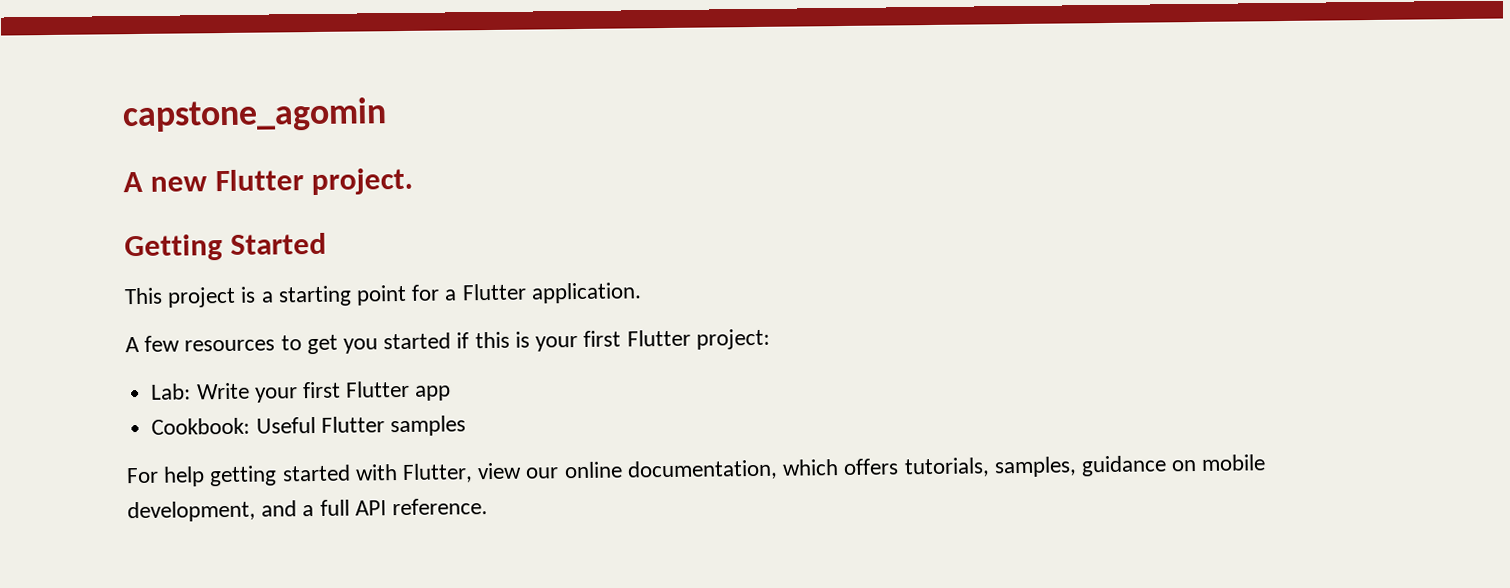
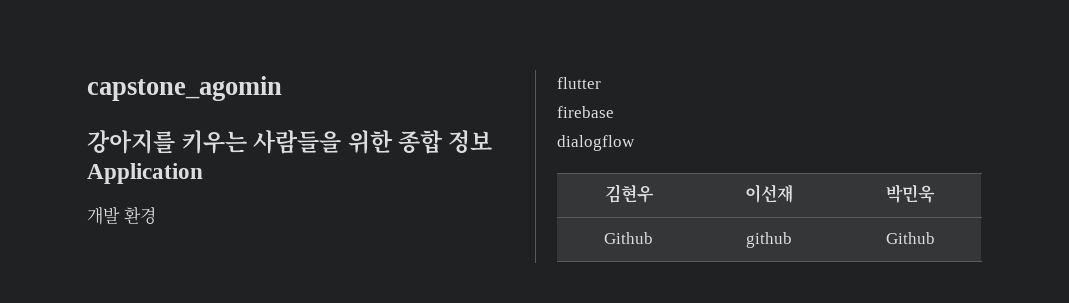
[123,167,414,196] [124,232,328,262] [124,282,642,308] [125,328,770,355] [150,380,452,403] [151,415,466,437] [126,454,1267,487] [127,498,489,523] A new Flutter project. // Getting Started // This project is a starting point for a Flutter application. // A few resources to get you started if this is your first Flutter project: // Lab: Write your first Flutter app // Cookbook: Useful Flutter samples // For help getting started with Flutter, view our online documentation, which offers tutorials, samples, guidance on mobile development, and a full API reference. -> [87,130,493,154] [87,163,203,184] [87,206,156,225] [557,77,601,89] [557,106,614,118] [557,135,635,151] [604,184,654,203] [745,184,793,203] [886,184,935,203] [604,232,653,244] [746,232,792,248] [885,232,935,244] 강아지를 키우는 사람들을 위한 종합 정보 Application // 개발 환경 // flutter // firebase // dialogflow // 김현우 | 이선재 | 박민욱 // Github | github | Github

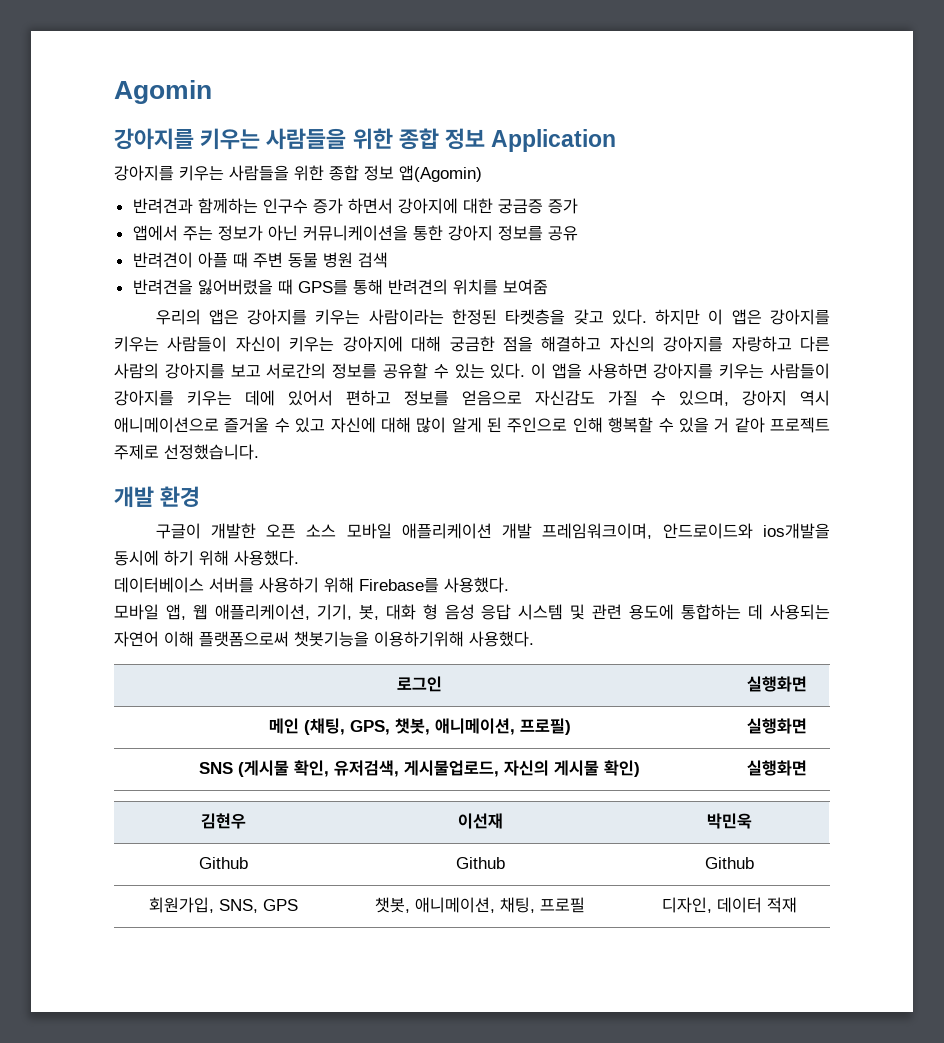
[87,76,282,101] capstone_agomin -> [114,80,212,104] Agomin
[87,206,156,225] [557,77,601,89] [557,106,614,118] [557,135,635,151] 개발 환경 // flutter // firebase // dialogflow -> [114,165,482,182] [132,198,578,214] [132,225,578,241] [132,252,388,268] [132,279,548,295] [155,309,831,325] [114,336,830,352] [114,363,831,379] [114,390,830,406] [114,417,830,433] [114,444,259,460] [114,486,201,508] [155,523,830,539] [114,550,299,566] [114,577,509,593] [114,604,830,620] [114,631,534,647] [397,676,442,692] [747,676,807,692] [268,718,571,735] [747,718,807,734] [199,760,640,777] [747,760,807,776] 강아지를 키우는 사람들을 위한 종합 정보 앱(Agomin) // 반려견과 함께하는 인구수 증가 하면서 강아지에 대한 궁금증 증가 // 앱에서 주는 정보가 아닌 커뮤니케이션을 통한 강아지 정보를 공유 // 반려견이 아플 때 주변 동물 병원 검색 // 반려견을 잃어버렸을 때 GPS를 통해 반려견의 위치를 보여줌 // 우리의 앱은 강아지를 키우는 사람이라는 한정된 타켓층을 갖고 있다. 하지만 이 앱은 강아지를 키우는 사람들이 자신이 키우는 강아지에 대해 궁금한 점을 해결하고 자신의 강아지를 자랑하고 다른 사람의 강아지를 보고 서로간의 정보를 공유할 수 있는 있다. 이 앱을 사용하면 강아지를 키우는 사람들이 강아지를 키우는 데에 있어서 편하고 정보를 얻음으로 자신감도 가질 수 있으며, 강아지 역시 애니메이션으로 즐거울 수 있고 자신에 대해 많이 알게 된 주인으로 인해 행복할 수 있을 거 같아 프로젝트 주제로 선정했습니다. // 개발 환경 // 구글이 개발한 오픈 소스 모바일 애플리케이션 개발 프레임워크이며, 안드로이드와 ios개발을 동시에 하기 위해 사용했다. // 데이터베이스 서버를 사용하기 위해 Firebase를 사용했다. // 모바일 앱, 웹 애플리케이션, 기기, 봇, 대화 형 음성 응답 시스템 및 관련 용도에 통합하는 데 사용되는 자연어 이해 플랫폼으로써 챗봇기능을 이용하기위해 사용했다. // 로그인 | 실행화면 // 메인 (채팅, GPS, 챗봇, 애니메이션, 프로필) | 실행화면 // SNS (게시물 확인, 유저검색, 게시물업로드, 자신의 게시물 확인) | 실행화면
[746,232,792,248] [885,232,935,244] github | Github -> [455,857,505,869] [704,857,754,869] [148,897,298,913] [375,897,585,913] [661,897,797,913] Github | Github // 회원가입, SNS, GPS | 챗봇, 애니메이션, 채팅, 프로필 | 디자인, 데이터 적재

